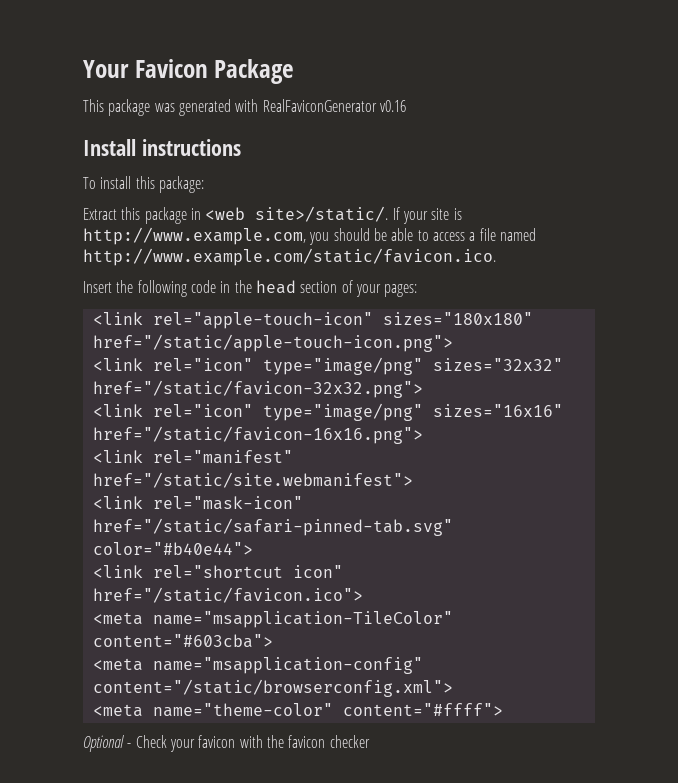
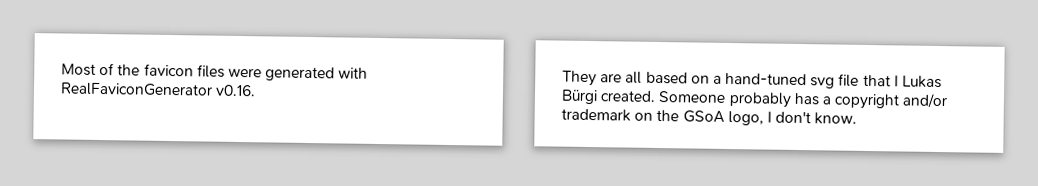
[83,59,295,84] [83,99,406,116] [83,139,241,156] [83,176,204,193] [83,206,462,224] [83,227,536,245] [83,248,496,266] [83,280,418,297] [92,312,533,329] [92,334,453,352] [92,357,563,375] [92,380,423,398] [92,403,563,421] [92,426,423,444] [92,450,293,464] [92,472,413,488] [92,496,303,510] [92,518,453,536] [92,542,253,555] [92,565,343,578] [92,587,363,603] [92,611,453,628] [92,634,273,648] [92,657,423,674] [92,679,453,697] [92,703,503,717] [83,735,370,752] Your Favicon Package // This package was generated with RealFaviconGenerator v0.16 // Install instructions // To install this package: // Extract this package in <web site>/static/. If your site is http://www.example.com, you should be able to access a file named http://www.example.com/static/favicon.ico. // Insert the following code in the head section of your pages: // <link rel="apple-touch-icon" sizes="180x180" href="/static/apple-touch-icon.png"> // <link rel="icon" type="image/png" sizes="32x32" href="/static/favicon-32x32.png"> // <link rel="icon" type="image/png" sizes="16x16" href="/static/favicon-16x16.png"> // <link rel="manifest" href="/static/site.webmanifest"> // <link rel="mask-icon" href="/static/safari-pinned-tab.svg" color="#b40e44"> // <link rel="shortcut icon" href="/static/favicon.ico"> // <meta name="msapplication-TileColor" content="#603cba"> // <meta name="msapplication-config" content="/static/browserconfig.xml"> // <meta name="theme-color" content="#ffff"> // Optional - Check your favicon with the favicon checker -> [61,62,369,82] [60,82,257,97] [562,70,943,89] [561,89,949,110] [561,108,858,126] Most of the favicon files were generated with RealFaviconGenerator v0.16. // They are all based on a hand-tuned svg file that I Lukas Bürgi created. Someone probably has a copyright and/or trademark on the GSoA logo, I don't know.

